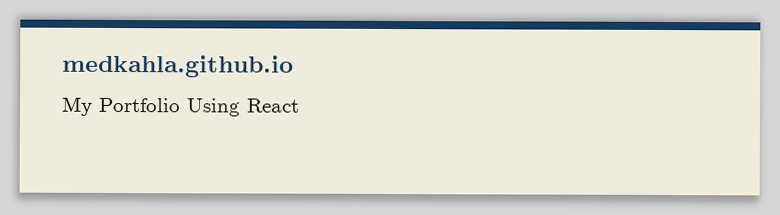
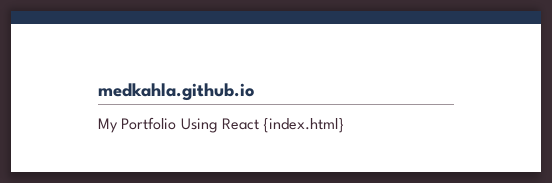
(300, 105) none -> [263,118,345,133] {index.html}

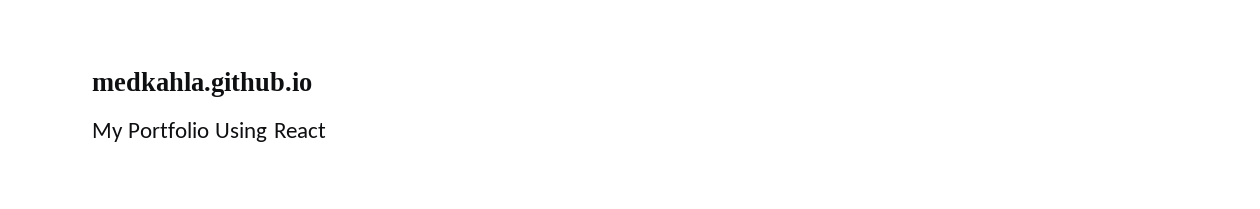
[263,118,345,133] {index.html} -> (326, 130) none

